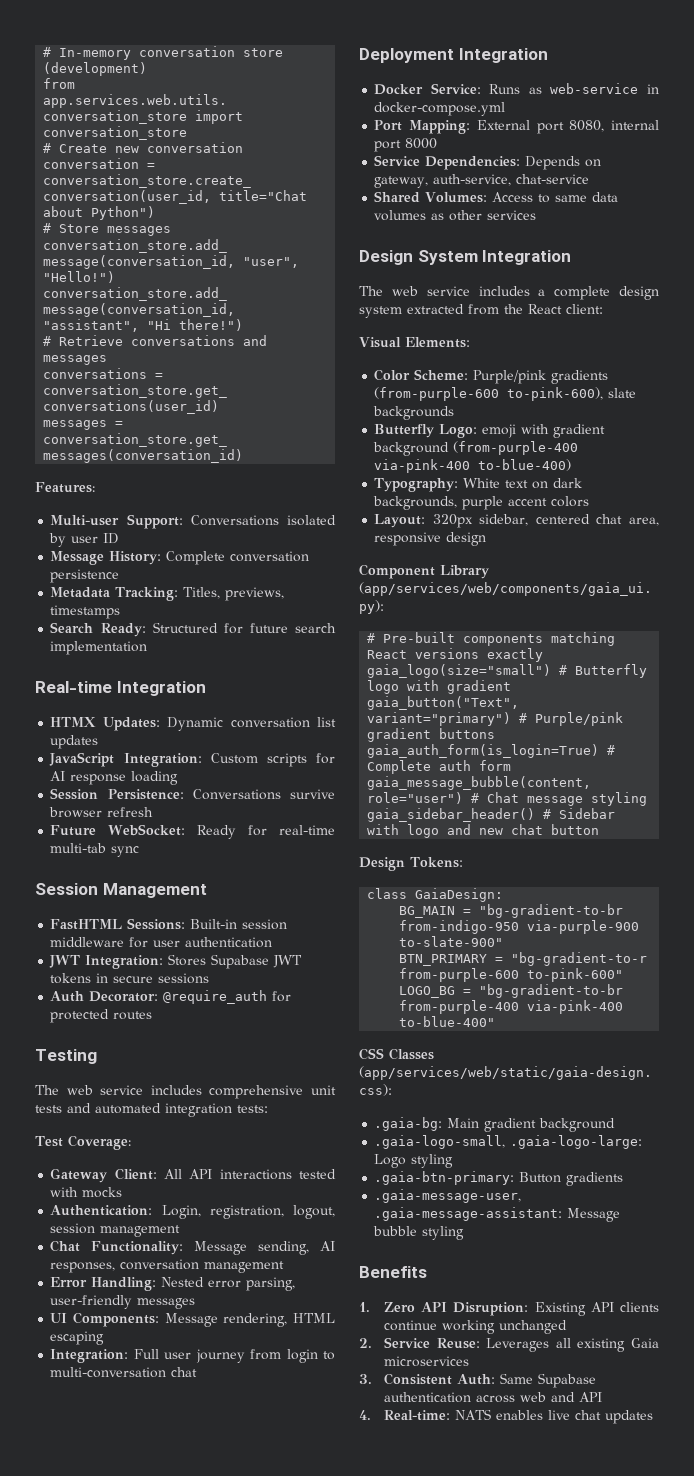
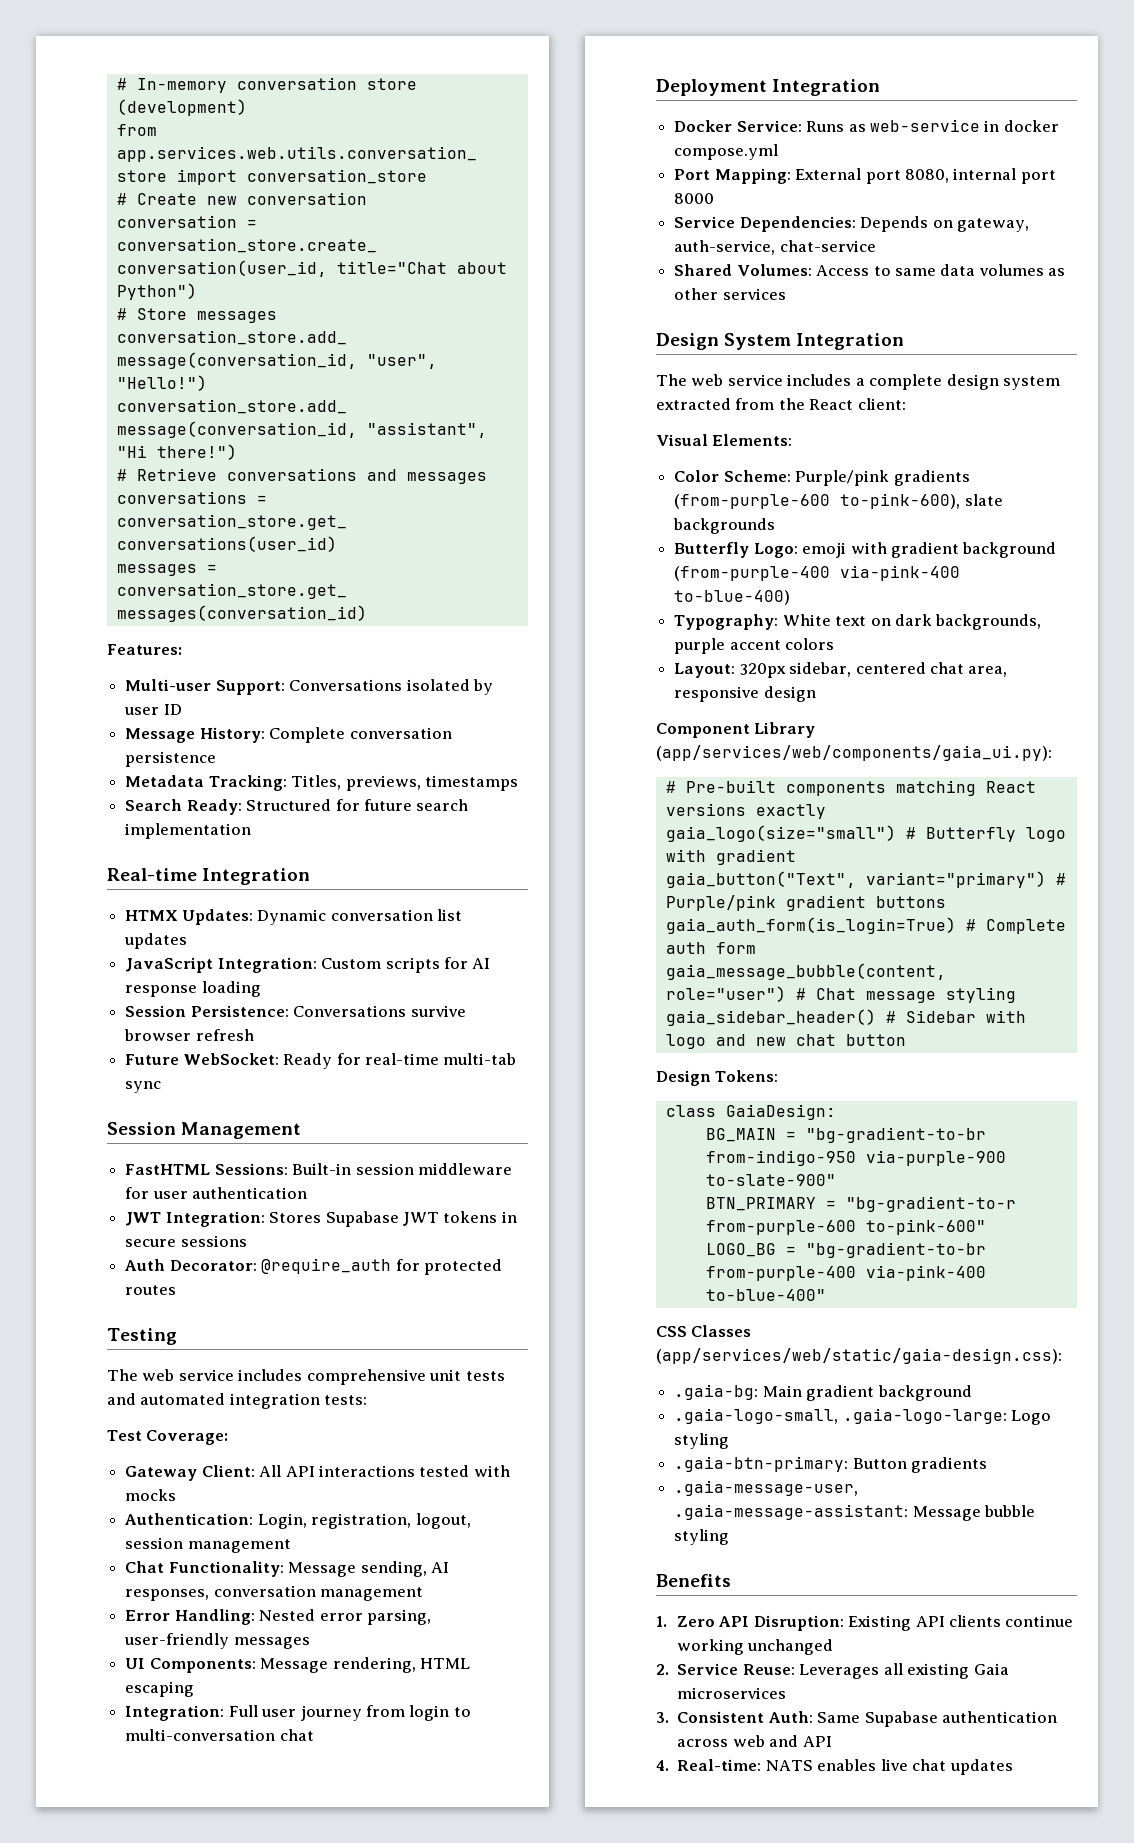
[374,102,506,116] docker-compose.yml -> [1003,120,1059,132] [674,144,779,160] docker compose.yml

